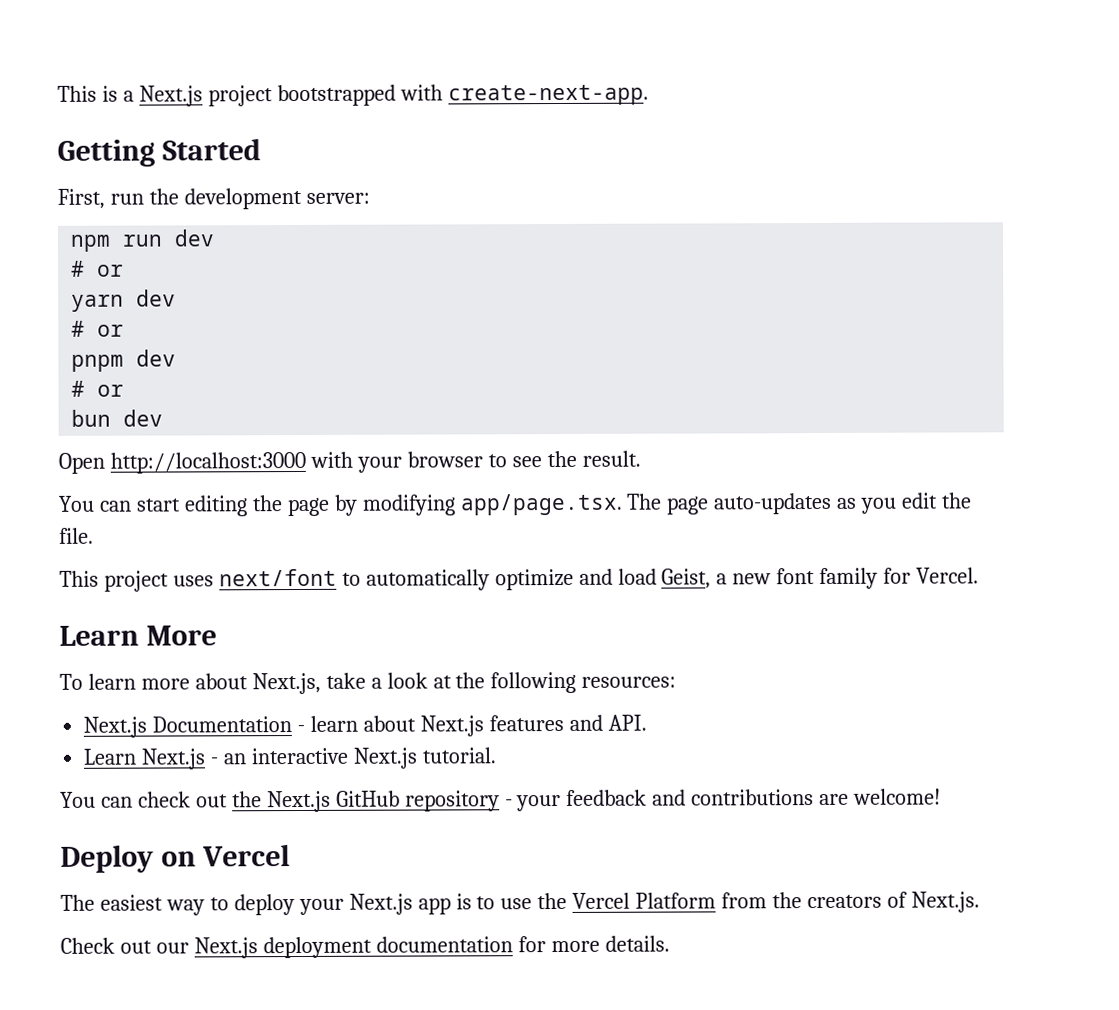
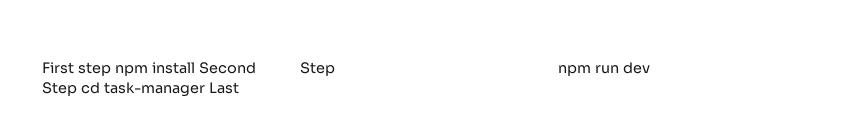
[57,84,649,107] [57,138,261,167] [57,187,370,210] [70,229,216,252] [71,260,125,277] [71,289,177,312] [71,320,125,337] [71,349,177,372] [71,380,125,397] [71,409,164,427] [58,450,641,474] [58,492,973,517] [59,527,94,544] [59,567,980,592] [59,625,217,646] [59,671,677,695] [83,714,647,738] [83,747,496,770] [60,788,942,813] [60,844,290,873] [60,891,980,916] [60,935,670,959] This is a Next.js project bootstrapped with create-next-app. // Getting Started // First, run the development server: // npm run dev // # or // yarn dev // # or // pnpm dev // # or // bun dev // Open http://localhost:3000 with your browser to see the result. // You can start editing the page by modifying app/page.tsx. The page auto-updates as you edit the file. // This project uses next/font to automatically optimize and load Geist, a new font family for Vercel. // Learn More // To learn more about Next.js, take a look at the following resources: // Next.js Documentation - learn about Next.js features and API. // Learn Next.js - an interactive Next.js tutorial. // You can check out the Next.js GitHub repository - your feedback and contributions are welcome! // Deploy on Vercel // The easiest way to deploy your Next.js app is to use the Vercel Platform from the creators of Next.js. // Check out our Next.js deployment documentation for more details. -> [42,62,256,76] [42,82,239,97] [300,62,335,76] [558,62,650,76] First step npm install Second Step cd task-manager Last Step // npm run dev

